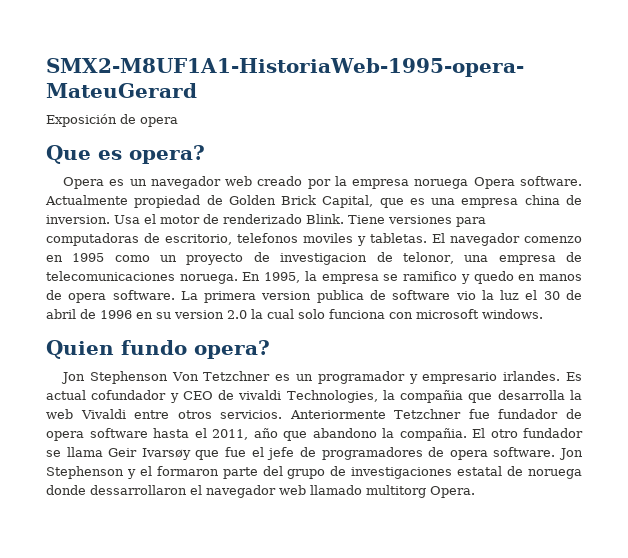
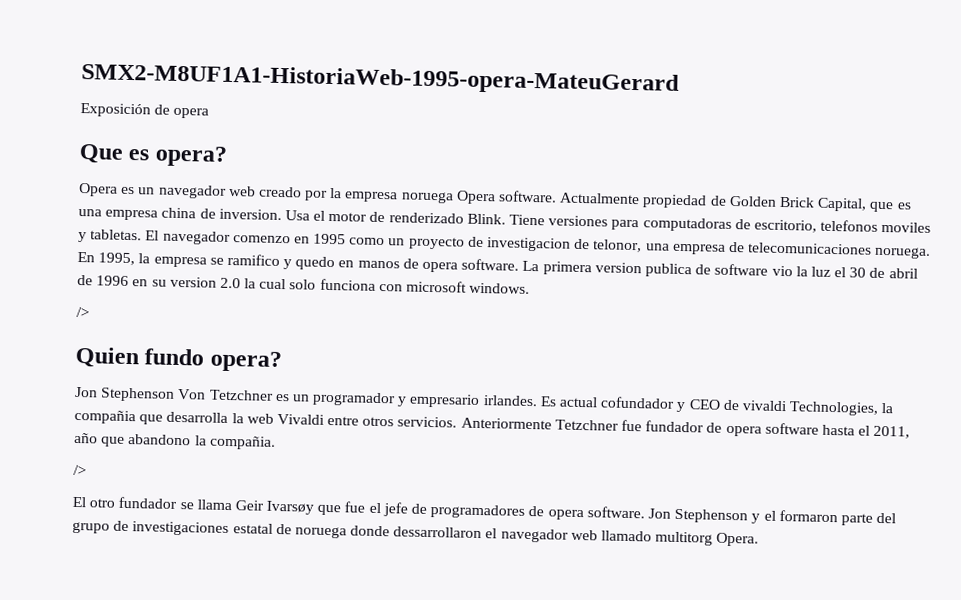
(543, 314) none -> [76,306,90,318] // />
(467, 434) none -> [73,464,87,476] // /> //

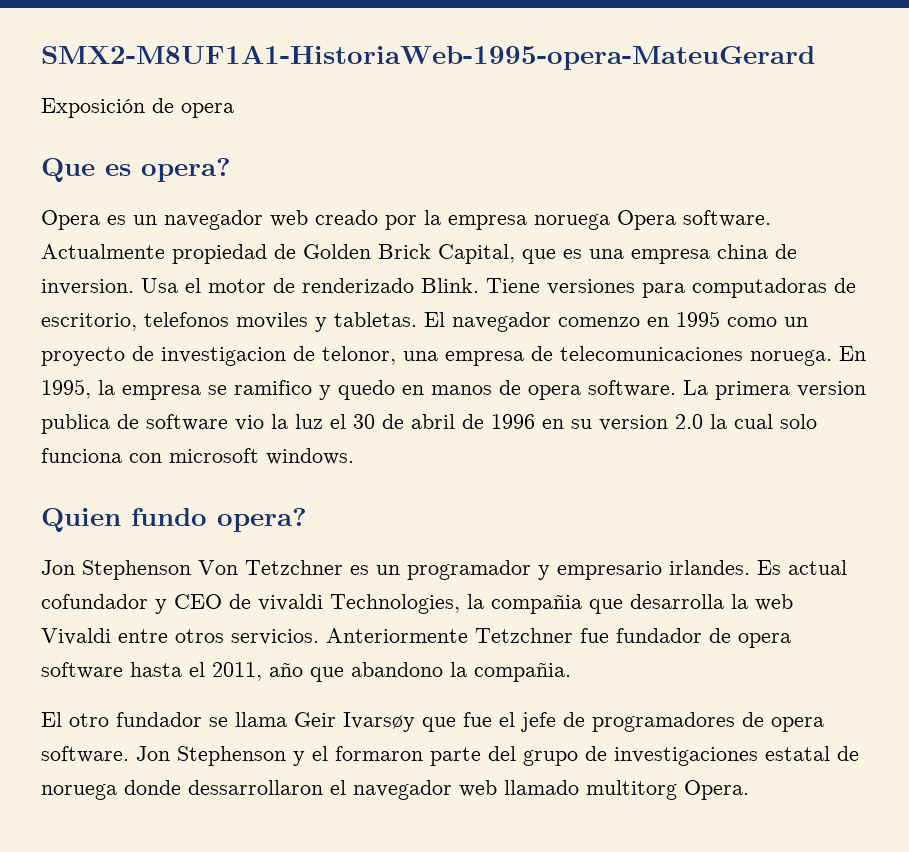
[76,306,90,318] // /> -> (354, 456) none
[73,464,87,476] // /> -> (571, 672) none

